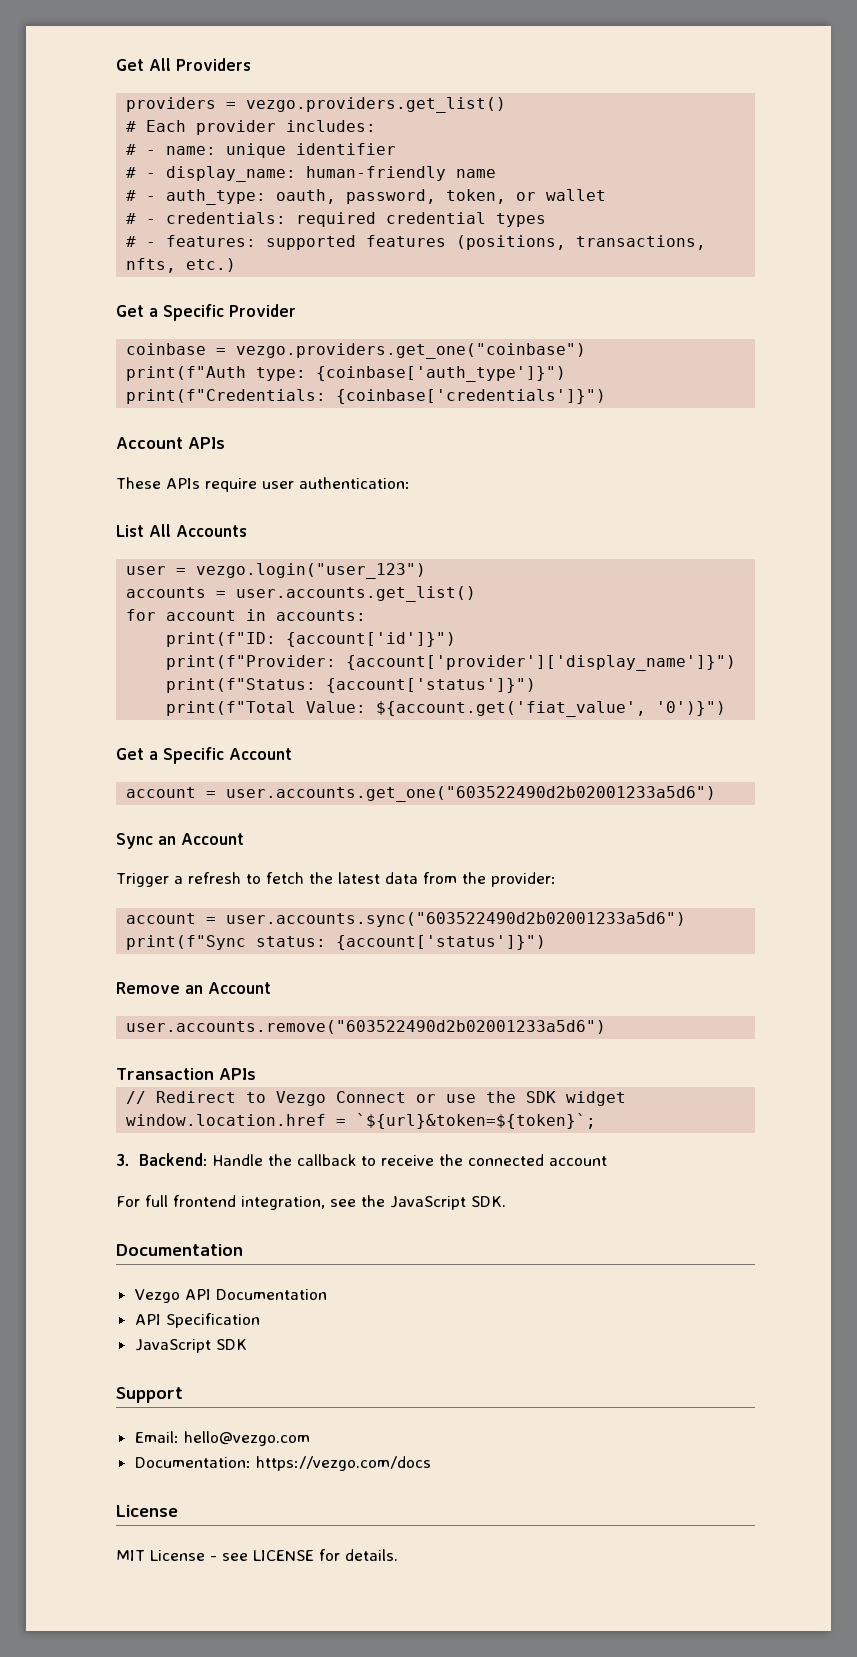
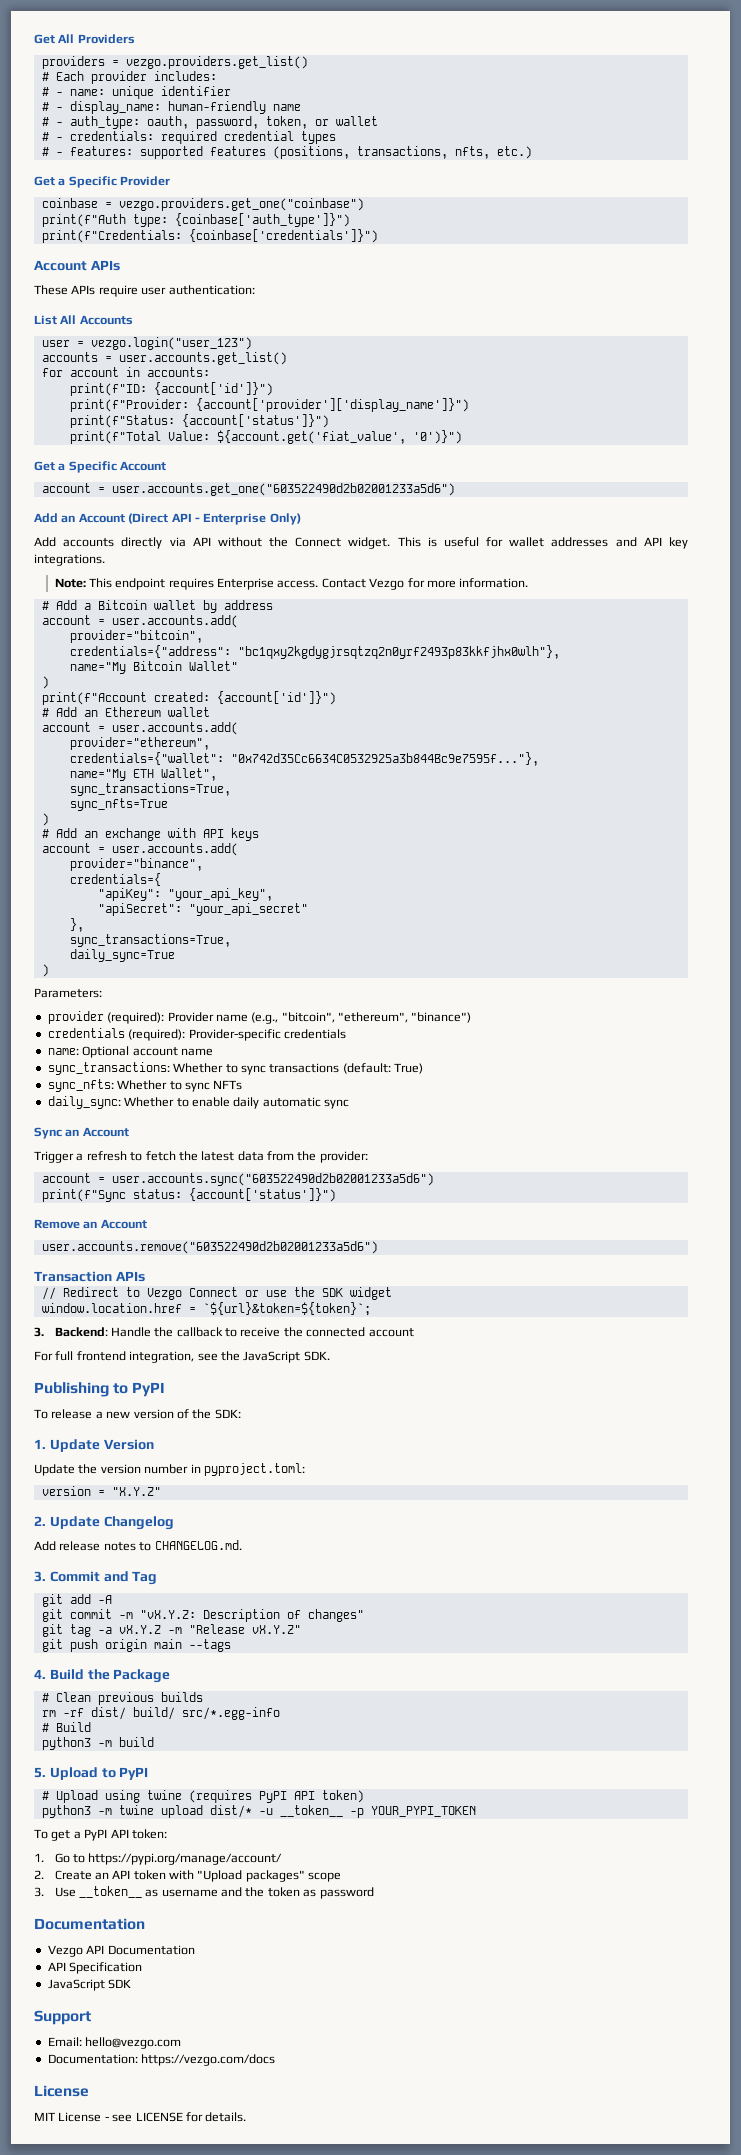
(717, 794) none -> [34,513,301,525] [34,537,688,549] [34,554,105,566] [54,578,529,590] [41,600,273,613] [41,615,238,628] [69,630,203,643] [69,645,560,659] [69,661,238,674] [41,676,49,689] [41,691,336,705] [41,707,210,717] [41,722,238,735] [69,737,210,750] [69,752,539,766] [69,768,217,781] [69,783,231,796] [69,798,168,811] [41,813,49,826] [41,828,259,841] [41,843,238,856] [69,858,203,871] [69,873,161,886] [97,888,273,901] [97,903,308,916] [69,918,84,932] [69,934,231,947] [69,949,175,962] [41,964,49,977] [34,988,102,998] [47,1011,472,1024] [47,1028,346,1041] [47,1046,213,1058] [47,1062,423,1075] [47,1079,243,1092] [47,1096,349,1109] // Add an Account (Direct API - Enterprise Only) // Add accounts directly via API without the Connect widget. This is useful for wallet addresses and API key integrations. // Note: This endpoint requires Enterprise access. Contact Vezgo for more information. // # Add a Bitcoin wallet by address // account = user.accounts.add( // provider="bitcoin", // credentials={"address": "bc1qxy2kgdygjrsqtzq2n0yrf2493p83kkfjhx0wlh"}, // name="My Bitcoin Wallet" // ) // print(f"Account created: {account['id']}") // # Add an Ethereum wallet // account = user.accounts.add( // provider="ethereum", // credentials={"wallet": "0x742d35Cc6634C0532925a3b844Bc9e7595f..."}, // name="My ETH Wallet", // sync_transactions=True, // sync_nfts=True // ) // # Add an exchange with API keys // account = user.accounts.add( // provider="binance", // credentials={ // "apiKey": "your_api_key", // "apiSecret": "your_api_secret" // }, // sync_transactions=True, // daily_sync=True // ) // Parameters: // provider (required): Provider name (e.g., "bitcoin", "ethereum", "binance") // credentials (required): Provider-specific credentials // name: Optional account name // sync_transactions: Whether to sync transactions (default: True) // sync_nfts: Whether to sync NFTs // daily_sync: Whether to enable daily automatic sync
(506, 1201) none -> [34,1382,166,1397] [34,1409,241,1419] [34,1439,154,1452] [34,1463,305,1476] [41,1486,161,1496] [34,1516,174,1530] [34,1540,242,1551] [34,1571,158,1585] [41,1594,112,1607] [41,1609,364,1622] [41,1624,301,1637] [41,1639,231,1652] [34,1669,171,1683] [41,1692,203,1705] [41,1707,280,1720] [41,1722,91,1732] [41,1737,154,1750] [34,1767,149,1780] [41,1790,364,1803] [41,1805,476,1818] [34,1829,167,1841] [34,1853,283,1865] [34,1870,342,1882] [34,1886,374,1899] // Publishing to PyPI // To release a new version of the SDK: // 1. Update Version // Update the version number in pyproject.toml: // version = "X.Y.Z" // 2. Update Changelog // Add release notes to CHANGELOG.md. // 3. Commit and Tag // git add -A // git commit -m "vX.Y.Z: Description of changes" // git tag -a vX.Y.Z -m "Release vX.Y.Z" // git push origin main --tags // 4. Build the Package // # Clean previous builds // rm -rf dist/ build/ src/*.egg-info // # Build // python3 -m build // 5. Upload to PyPI // # Upload using twine (requires PyPI API token) // python3 -m twine upload dist/* -u __token__ -p YOUR_PYPI_TOKEN // To get a PyPI API token: // 1. Go to https://pypi.org/manage/account/ // 2. Create an API token with "Upload packages" scope // 3. Use __token__ as username and the token as password

